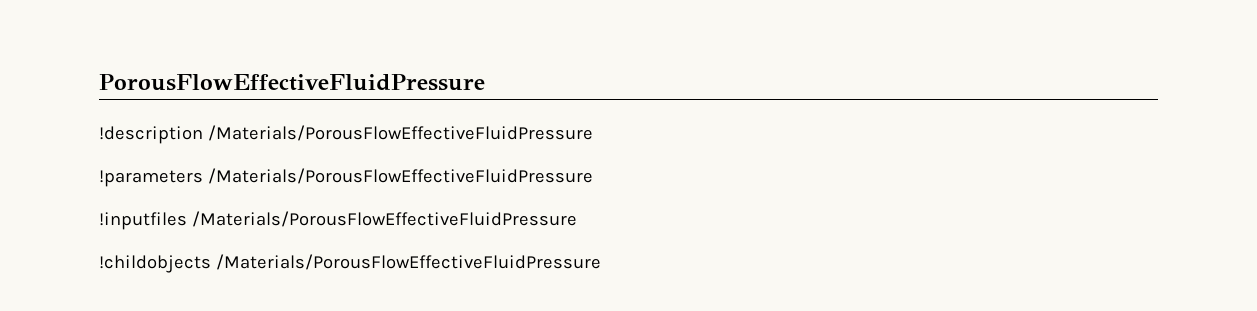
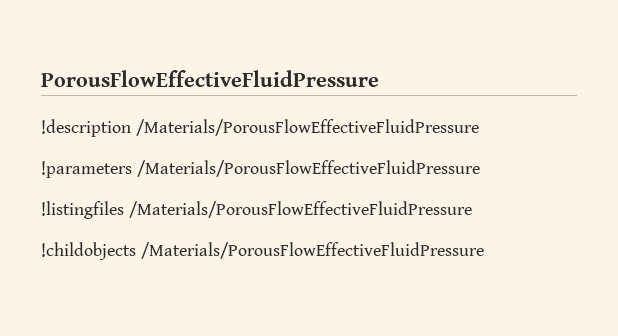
[99,212,187,230] !inputfiles -> [41,201,124,219] !listingfiles

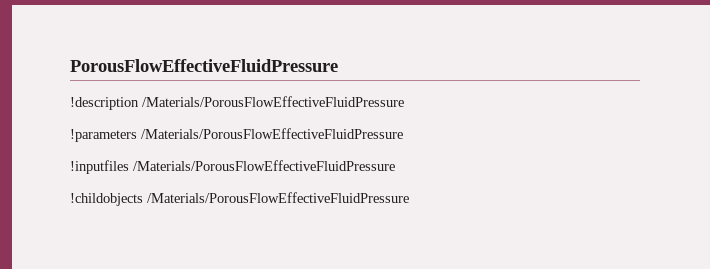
[41,201,124,219] !listingfiles -> [70,160,129,174] !inputfiles

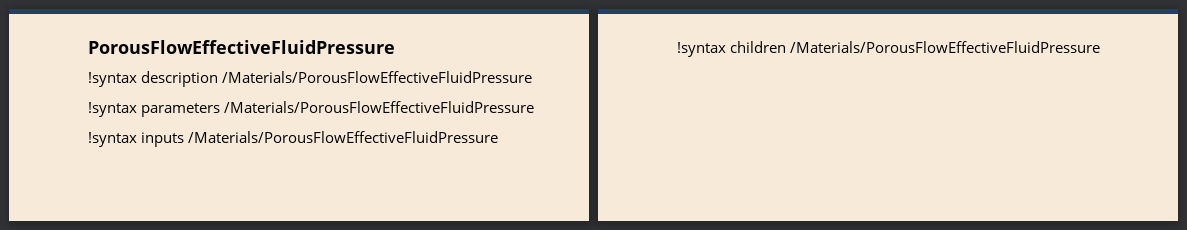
[70,96,404,110] [70,128,403,142] [70,160,395,174] [70,193,143,206] !description /Materials/PorousFlowEffectiveFluidPressure // !parameters /Materials/PorousFlowEffectiveFluidPressure // !inputfiles /Materials/PorousFlowEffectiveFluidPressure // !childobjects -> [88,71,533,87] [88,101,535,117] [88,131,499,147] [677,41,787,57] !syntax description /Materials/PorousFlowEffectiveFluidPressure // !syntax parameters /Materials/PorousFlowEffectiveFluidPressure // !syntax inputs /Materials/PorousFlowEffectiveFluidPressure // !syntax children

